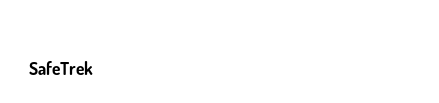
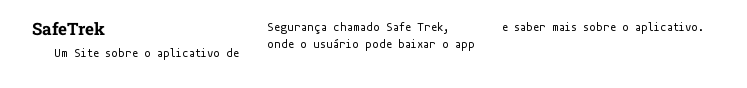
(93, 68) none -> [54,48,240,60] [267,22,449,34] [267,38,475,51] [502,22,704,34] // Um Site sobre o aplicativo de Segurança chamado Safe Trek, onde o usuário pode baixar o app e saber mais sobre o aplicativo.

